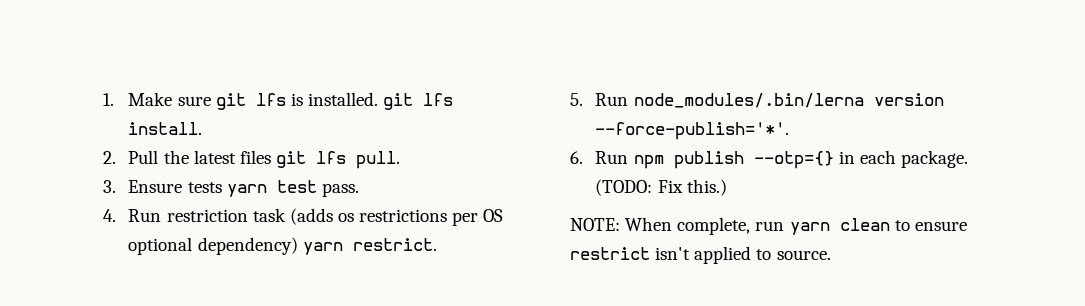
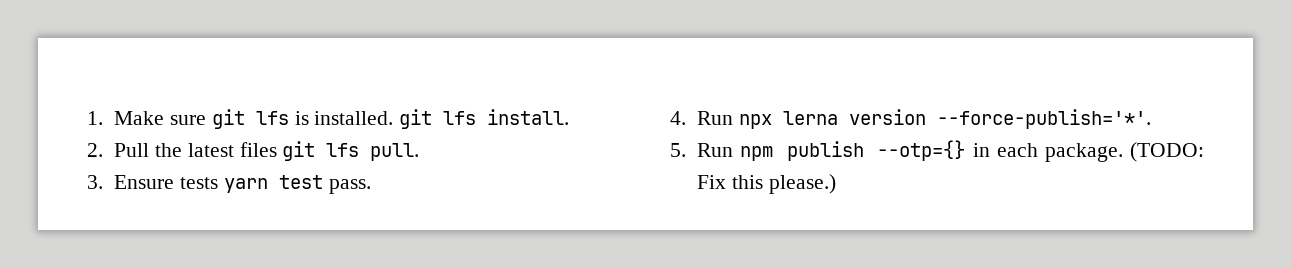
[166,208,504,226] [128,237,437,255] [570,93,864,108] restriction task (adds os restrictions per OS optional dependency) yarn restrict. // 5. Run node_modules/.bin/lerna -> [738,111,838,129] npx lerna
[570,151,583,164] 6. -> [670,143,686,157] 5.
[686,179,727,196] [570,217,967,235] [570,246,831,264] this.) // NOTE: When complete, run yarn clean to ensure restrict isn't applied to source. -> [731,174,836,194] this please.)

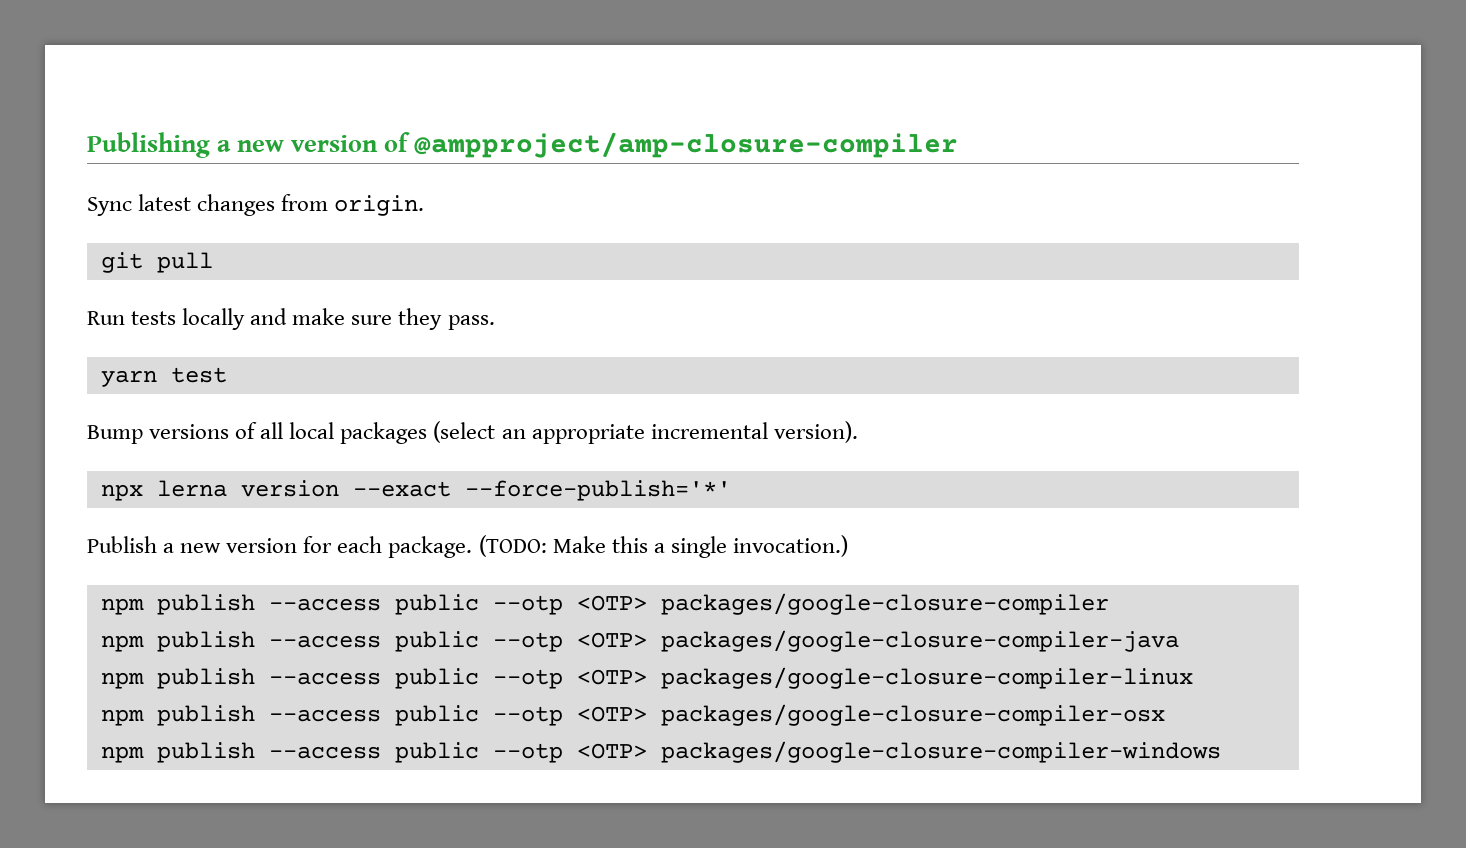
[87,109,570,129] [87,141,420,161] [87,175,371,194] [670,109,1151,129] [670,140,1204,162] [697,174,836,194] 1. Make sure git lfs is installed. git lfs install. // 2. Pull the latest files git lfs pull. // 3. Ensure tests yarn test pass. // 4. Run npx lerna version --force-publish='*'. // 5. Run npm publish --otp={} in each package. (TODO: Fix this please.) -> [87,132,959,158] [87,194,425,216] [100,252,213,273] [87,308,495,330] [100,367,227,387] [87,421,858,444] [100,480,731,501] [87,535,848,558] [100,593,1109,615] [100,630,1179,652] [100,667,1193,689] [100,704,1165,726] [100,741,1221,763] Publishing a new version of @ampproject/amp-closure-compiler // Sync latest changes from origin. // git pull // Run tests locally and make sure they pass. // yarn test // Bump versions of all local packages (select an appropriate incremental version). // npx lerna version --exact --force-publish='*' // Publish a new version for each package. (TODO: Make this a single invocation.) // npm publish --access public --otp <OTP> packages/google-closure-compiler // npm publish --access public --otp <OTP> packages/google-closure-compiler-java // npm publish --access public --otp <OTP> packages/google-closure-compiler-linux // npm publish --access public --otp <OTP> packages/google-closure-compiler-osx // npm publish --access public --otp <OTP> packages/google-closure-compiler-windows

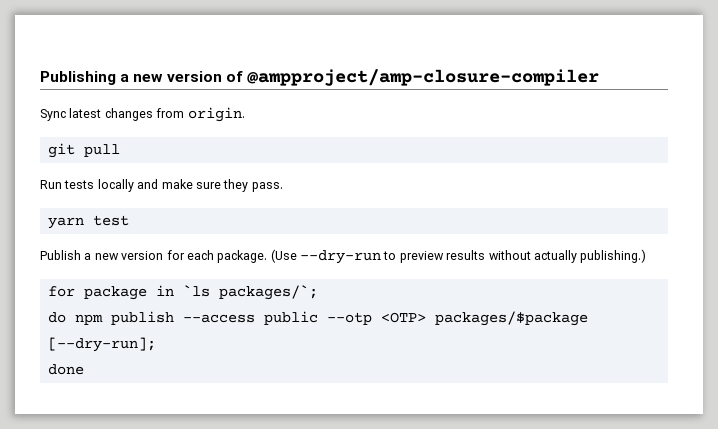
[87,421,858,444] [100,480,731,501] // Bump versions of all local packages (select an appropriate incremental version). // npx lerna version --exact --force-publish='*' -> (129, 220) none
[478,535,848,558] [100,593,1109,615] [100,630,1179,652] [100,667,1193,689] [100,704,1165,726] [100,741,1221,763] (TODO: Make this a single invocation.) // npm publish --access public --otp <OTP> packages/google-closure-compiler // npm publish --access public --otp <OTP> packages/google-closure-compiler-java // npm publish --access public --otp <OTP> packages/google-closure-compiler-linux // npm publish --access public --otp <OTP> packages/google-closure-compiler-osx // npm publish --access public --otp <OTP> packages/google-closure-compiler-windows -> [270,249,647,264] [47,285,318,300] [47,311,588,326] [47,337,156,352] [47,364,84,375] (Use --dry-run to preview results without actually publishing.) // for package in `ls packages/`; // do npm publish --access public --otp <OTP> packages/$package [--dry-run]; // done

